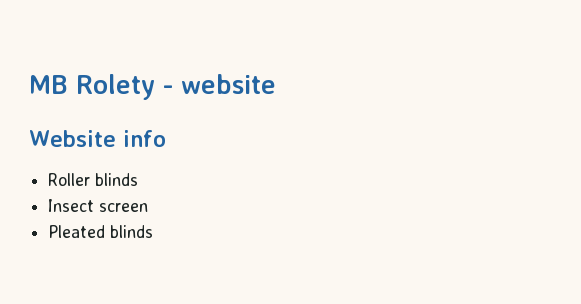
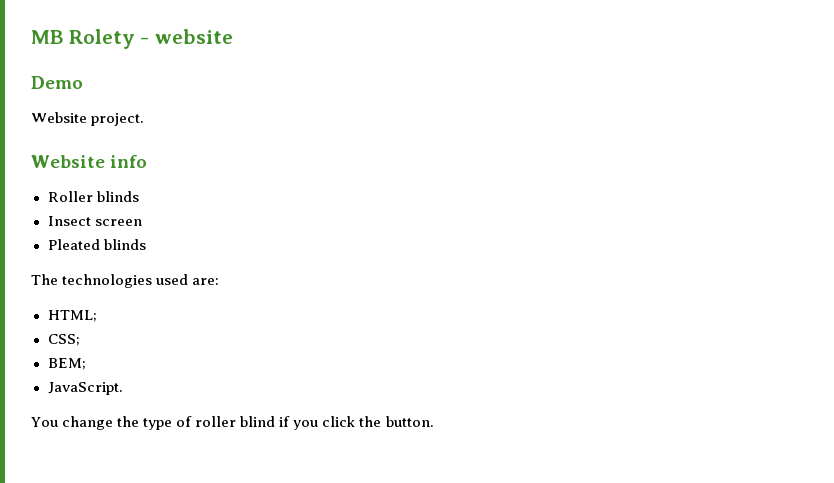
(276, 84) none -> [31,76,83,89] [31,112,145,126] // Demo // Website project.
(154, 231) none -> [31,274,220,288] [47,310,97,322] [47,334,80,346] [47,358,86,370] [47,382,123,395] [31,416,434,430] // The technologies used are: // HTML; // CSS; // BEM; // JavaScript. // You change the type of roller blind if you click the button.

